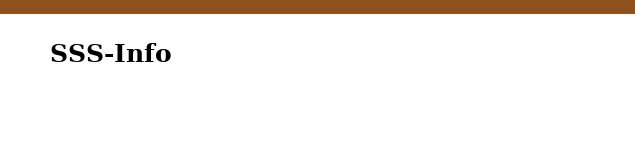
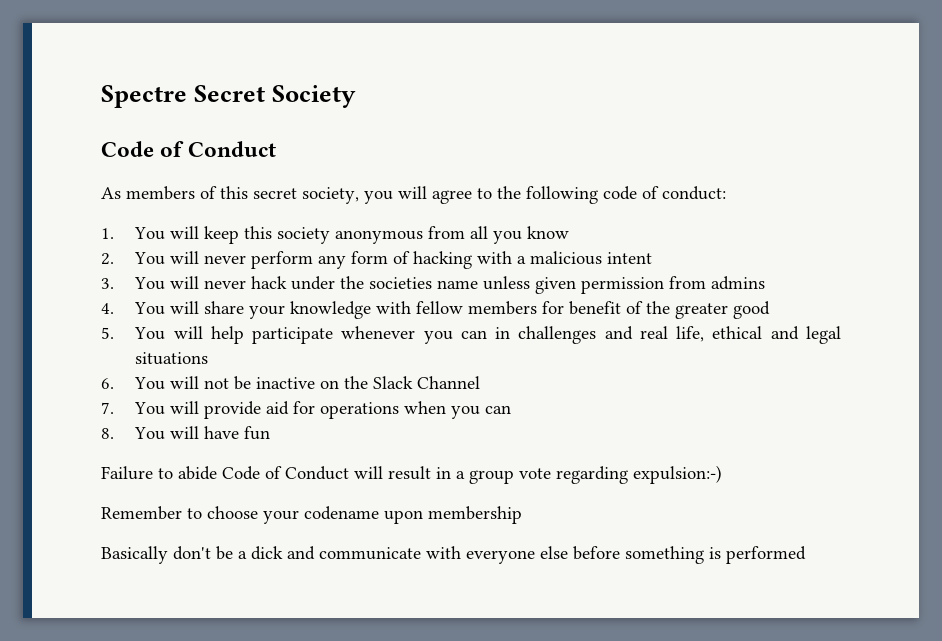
[50,43,172,62] SSS-Info -> [101,85,357,108] [101,141,277,157] [101,186,726,204] [101,226,570,244] [101,251,653,269] [101,276,766,294] [101,301,771,319] [101,326,842,344] [135,352,209,365] [101,376,481,390] [101,401,512,419] [101,426,271,440] [101,465,722,484] [101,506,522,524] [101,546,806,564] Spectre Secret Society // Code of Conduct // As members of this secret society, you will agree to the following code of conduct: // 1. You will keep this society anonymous from all you know // 2. You will never perform any form of hacking with a malicious intent // 3. You will never hack under the societies name unless given permission from admins // 4. You will share your knowledge with fellow members for benefit of the greater good // 5. You will help participate whenever you can in challenges and real life, ethical and legal situations // 6. You will not be inactive on the Slack Channel // 7. You will provide aid for operations when you can // 8. You will have fun // Failure to abide Code of Conduct will result in a group vote regarding expulsion:-) // Remember to choose your codename upon membership // Basically don't be a dick and communicate with everyone else before something is performed

